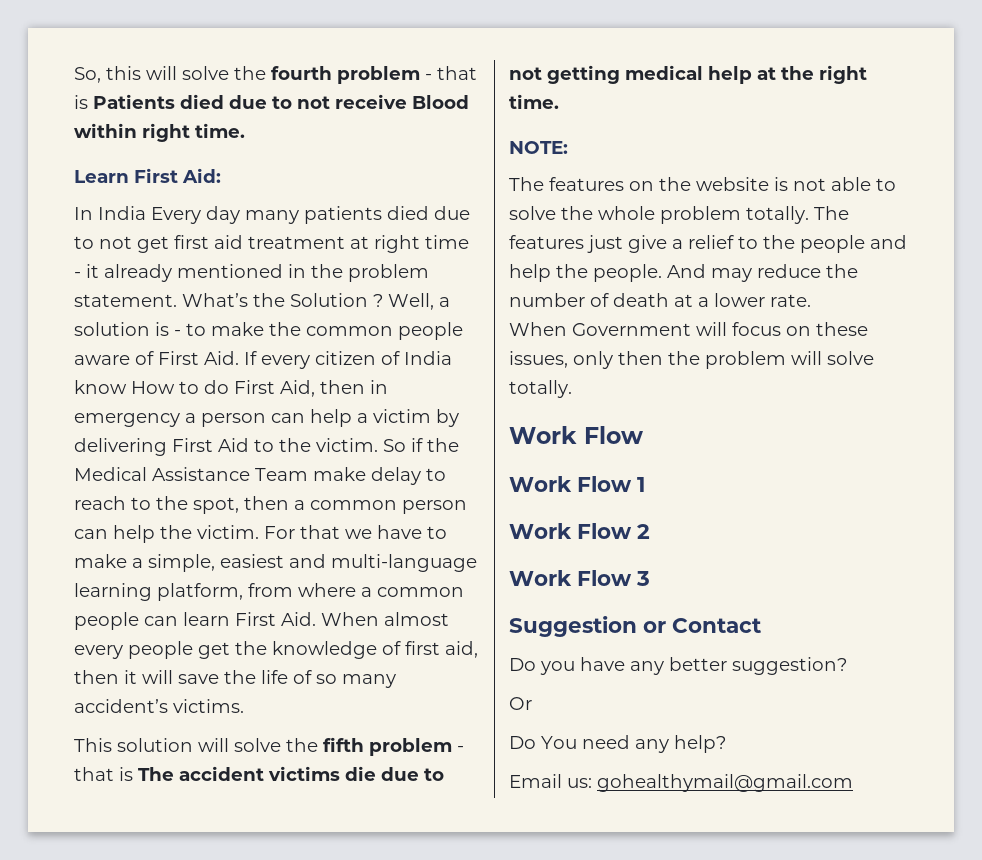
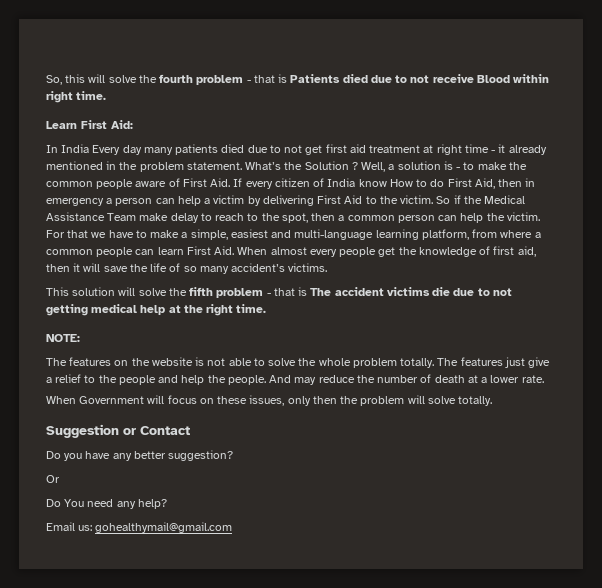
[509,426,643,444] [509,476,645,492] [509,523,650,539] [509,570,650,586] // Work Flow // Work Flow 1 // Work Flow 2 // Work Flow 3 -> (493, 401) none

